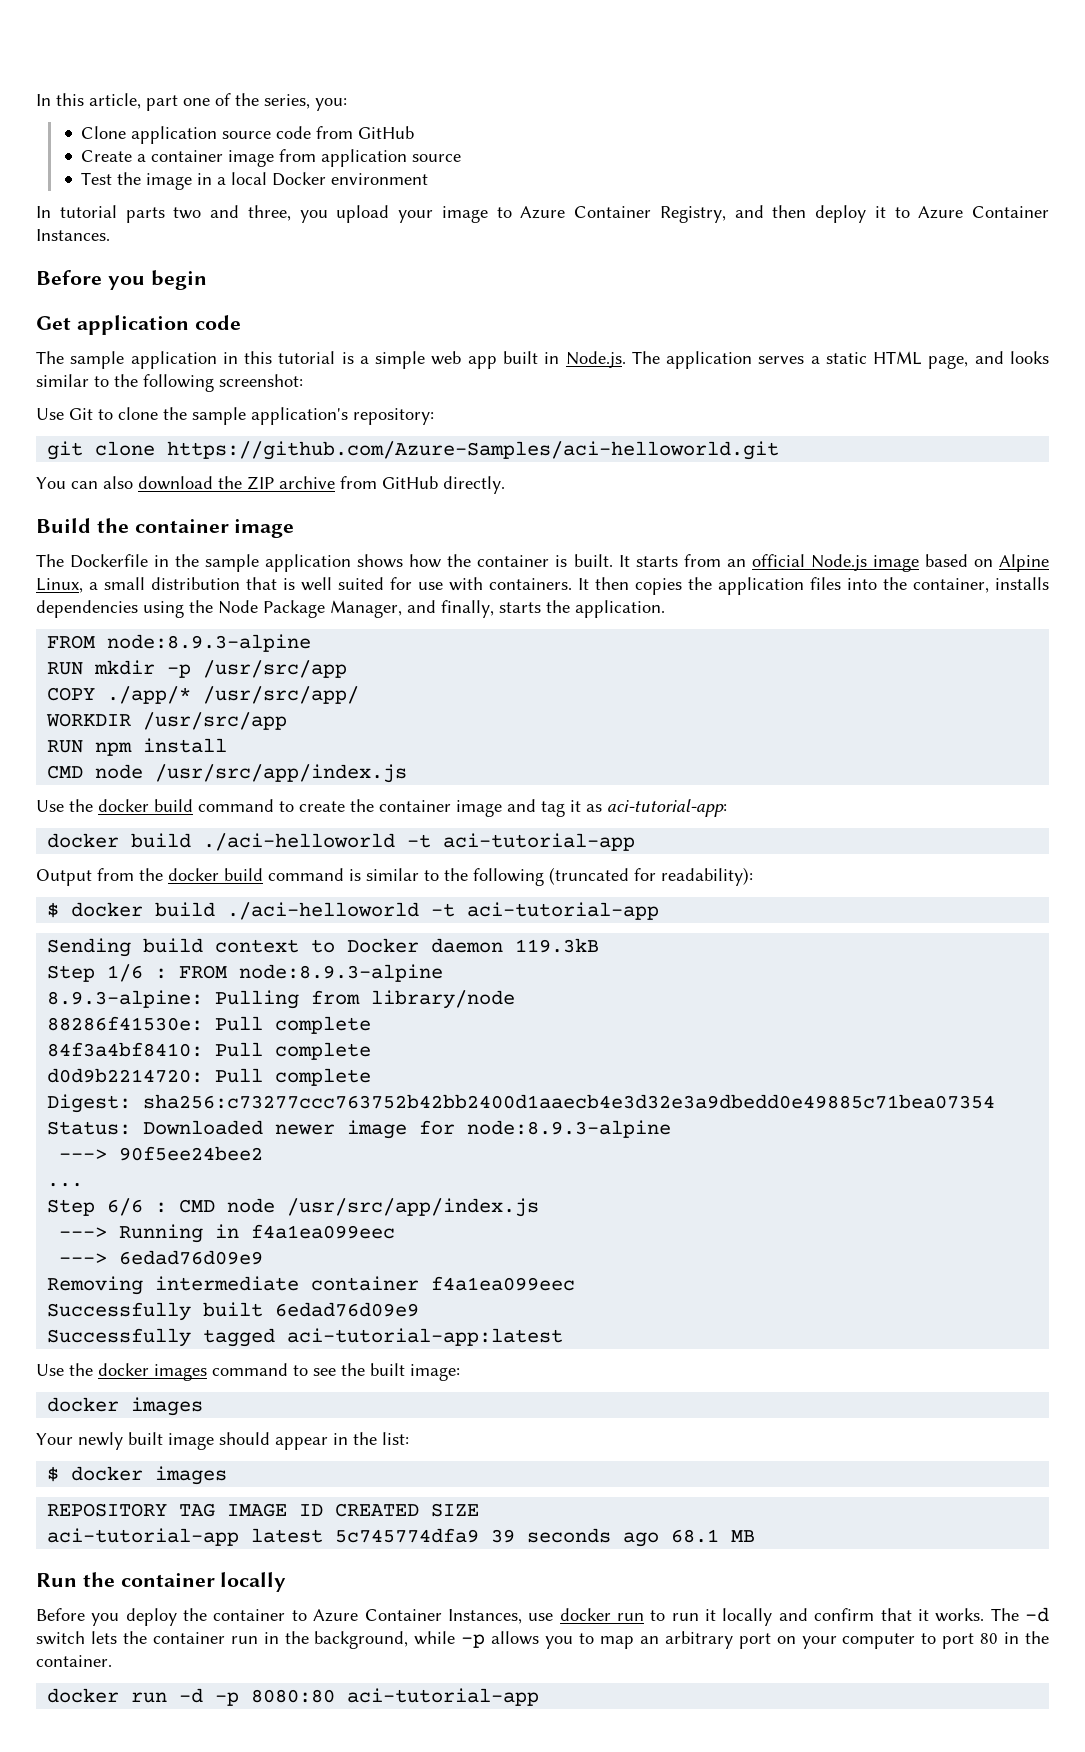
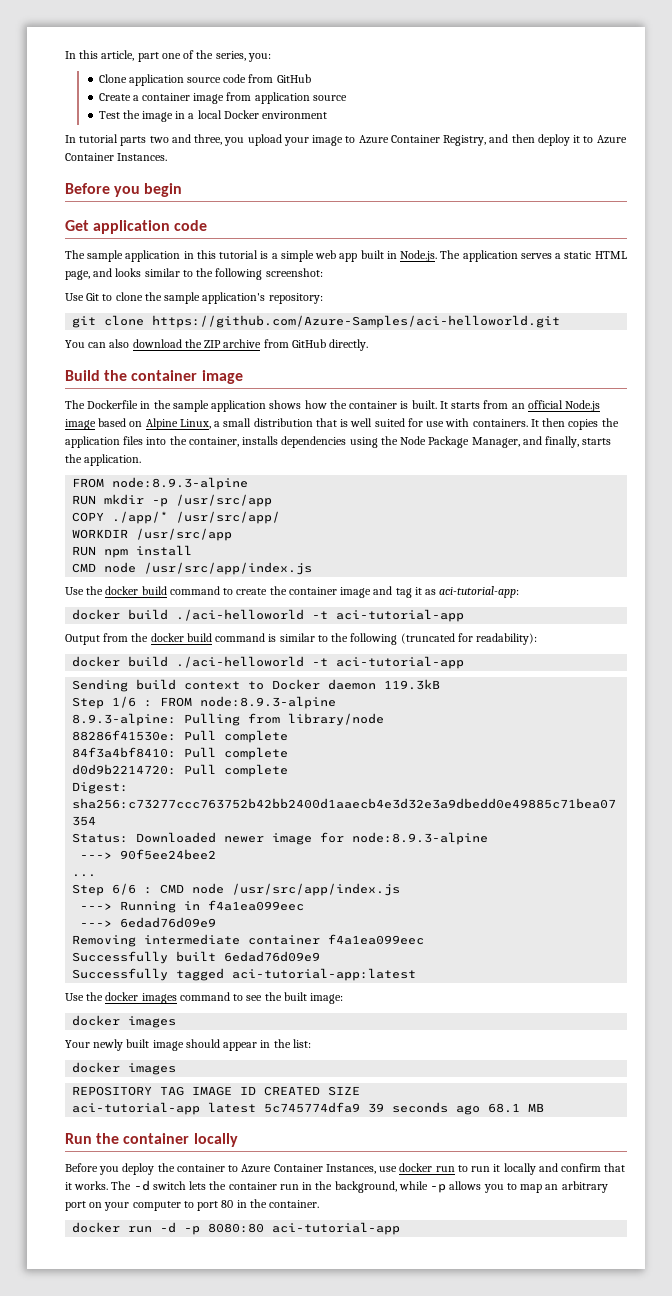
[47,902,60,918] $ -> (538, 639) none
[47,1466,60,1482] $ -> (311, 1043) none

